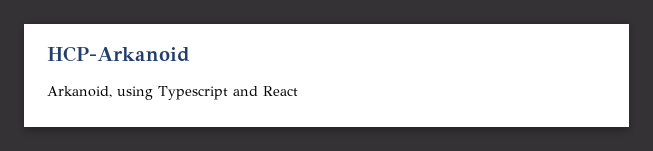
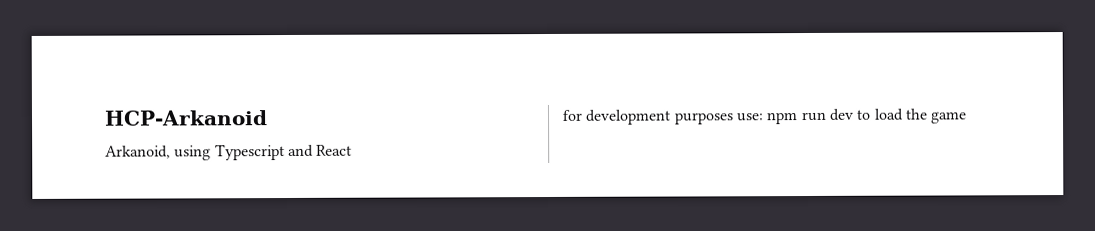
(298, 91) none -> [562,108,968,125] // for development purposes use: npm run dev to load the game

